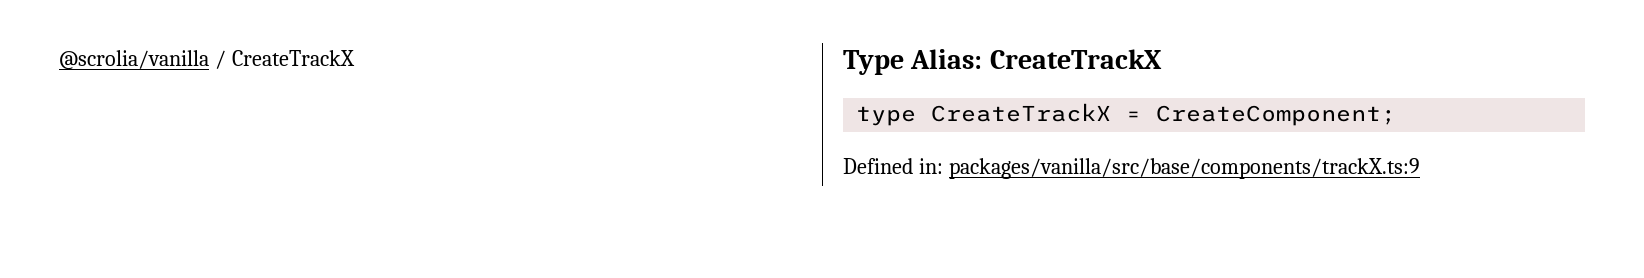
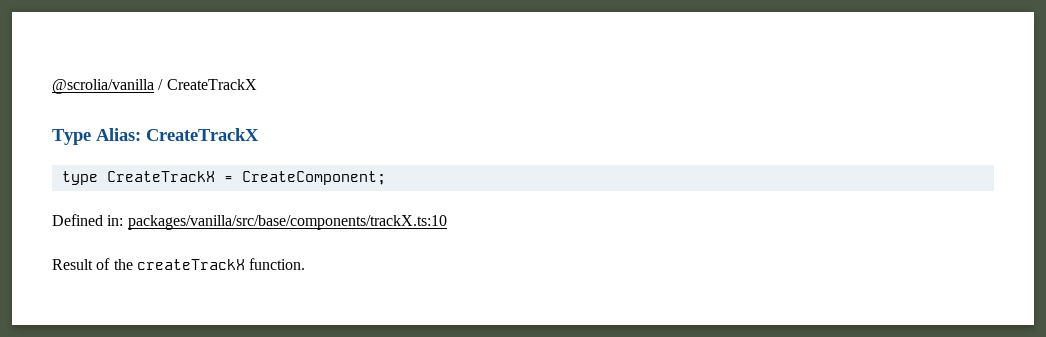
[948,158,1420,179] packages/vanilla/src/base/components/trackX.ts:9 -> [127,215,447,230] [52,258,306,270] packages/vanilla/src/base/components/trackX.ts:10 // Result of the createTrackX function.

